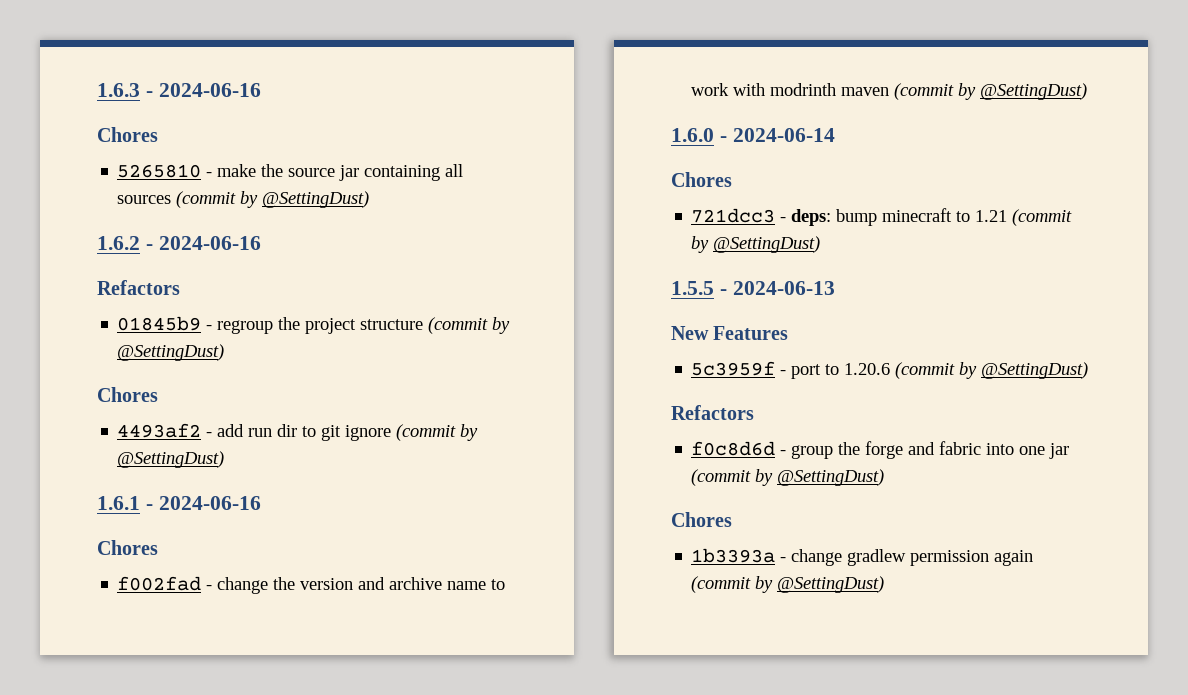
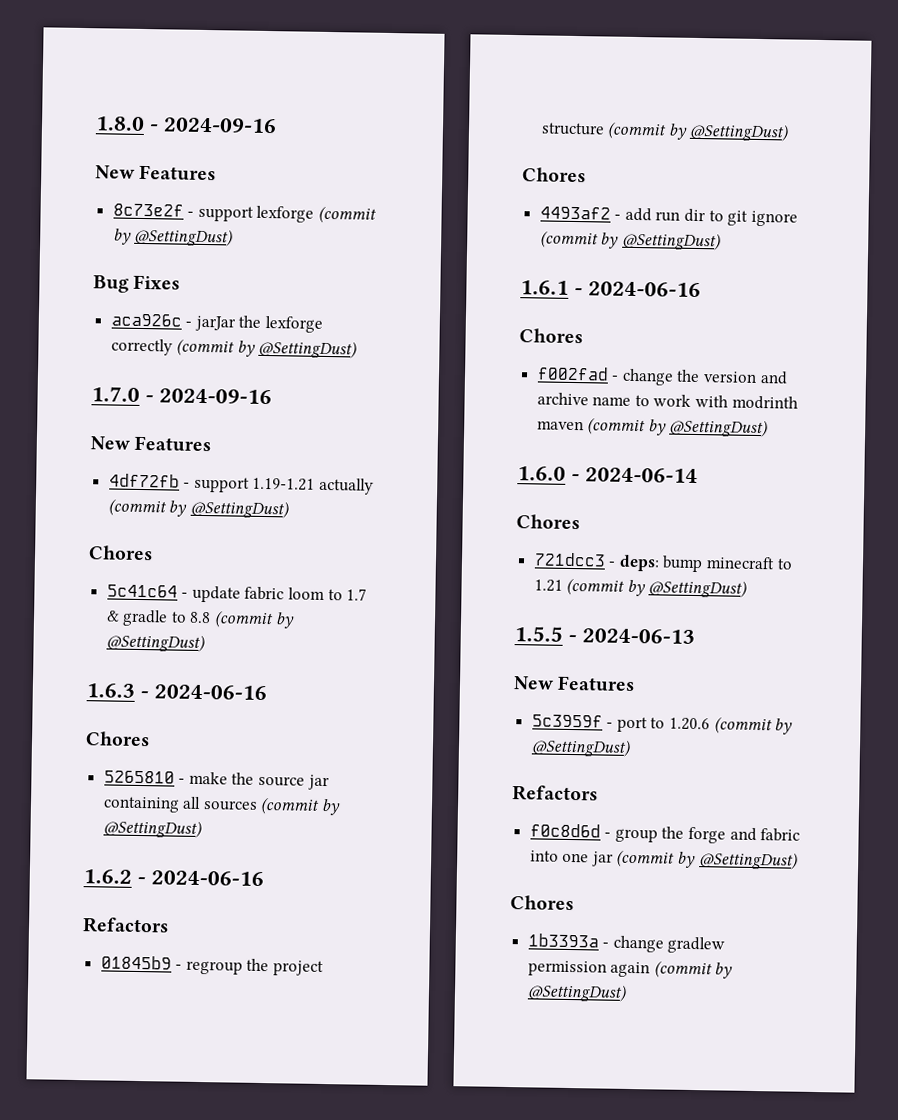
(97, 90) none -> [95,116,278,134] [95,164,217,182] [112,203,378,224] [112,227,234,247] [93,274,181,293] [110,313,324,333] [110,338,358,359] [91,386,273,405] [90,435,212,453] [108,473,375,495] [107,498,289,519] [88,545,153,561] [106,584,368,603] [105,609,295,629] [105,633,205,653] 1.8.0 - 2024-09-16 // New Features // 8c73e2f - support lexforge (commit by @SettingDust) // Bug Fixes // aca926c - jarJar the lexforge correctly (commit by @SettingDust) // 1.7.0 - 2024-09-16 // New Features // 4df72fb - support 1.19-1.21 actually (commit by @SettingDust) // Chores // 5c41c64 - update fabric loom to 1.7 & gradle to 8.8 (commit by @SettingDust) //

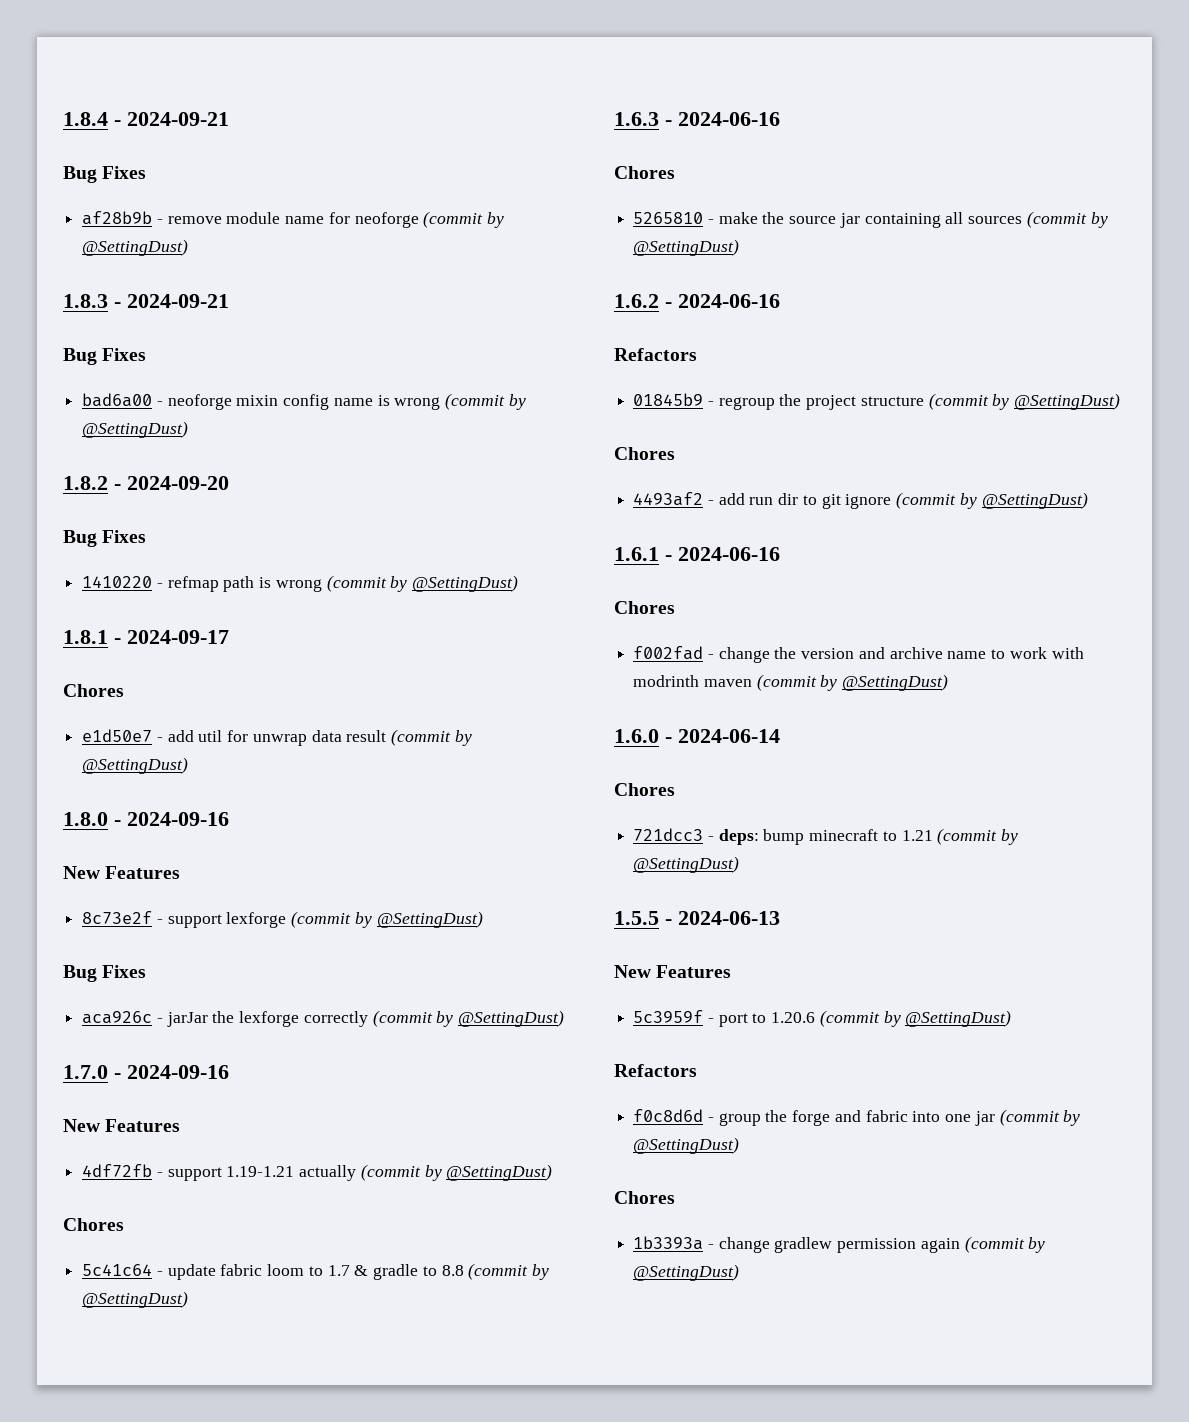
(95, 123) none -> [63,112,229,126] [63,166,147,183] [82,211,505,228] [82,239,189,256] [63,294,229,308] [63,348,147,365] [82,393,526,410] [82,421,189,438] [63,476,229,490] [63,530,147,547] [82,575,519,592] [63,630,229,644] [63,684,124,697] [82,729,472,746] [82,757,189,774] 1.8.4 - 2024-09-21 // Bug Fixes // af28b9b - remove module name for neoforge (commit by @SettingDust) // 1.8.3 - 2024-09-21 // Bug Fixes // bad6a00 - neoforge mixin config name is wrong (commit by @SettingDust) // 1.8.2 - 2024-09-20 // Bug Fixes // 1410220 - refmap path is wrong (commit by @SettingDust) // 1.8.1 - 2024-09-17 // Chores // e1d50e7 - add util for unwrap data result (commit by @SettingDust) //

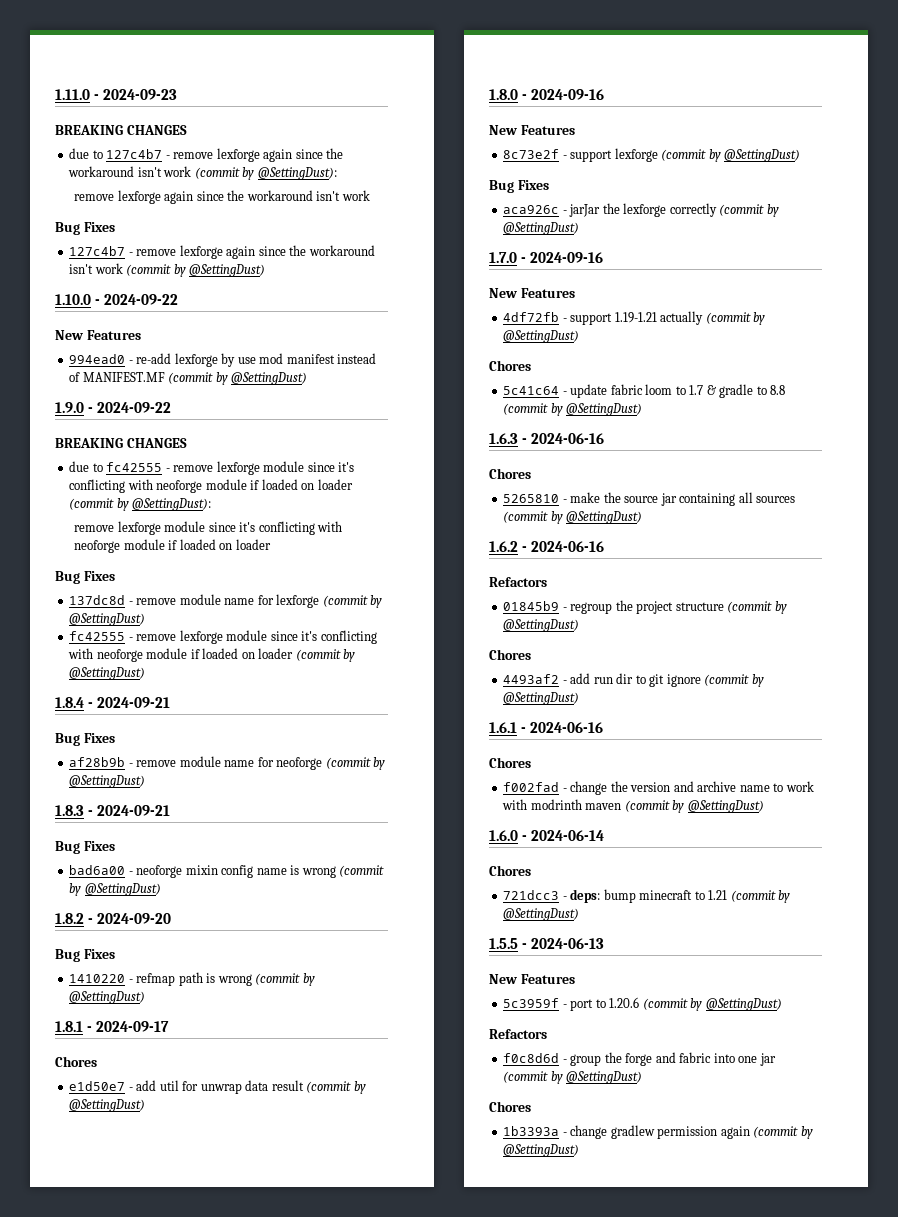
(63, 119) none -> [55,89,177,100] [55,125,187,135] [69,148,344,162] [68,166,337,180] [74,190,370,204] [55,222,115,235] [69,245,375,259] [69,263,266,277] [55,294,178,305] [55,330,141,340] [69,353,377,367] [69,372,308,385] [55,402,171,413] [55,438,187,448] [69,461,355,475] [69,479,353,493] [69,498,212,511] [74,521,343,535] [74,539,271,553] [55,571,115,584] [69,594,383,608] [69,613,146,626] [69,630,377,644] [68,648,356,662] [69,667,146,680] 1.11.0 - 2024-09-23 // BREAKING CHANGES // due to 127c4b7 - remove lexforge again since the workaround isn't work (commit by @SettingDust): // remove lexforge again since the workaround isn't work // Bug Fixes // 127c4b7 - remove lexforge again since the workaround isn't work (commit by @SettingDust) // 1.10.0 - 2024-09-22 // New Features // 994ead0 - re-add lexforge by use mod manifest instead of MANIFEST.MF (commit by @SettingDust) // 1.9.0 - 2024-09-22 // BREAKING CHANGES // due to fc42555 - remove lexforge module since it's conflicting with neoforge module if loaded on loader (commit by @SettingDust): // remove lexforge module since it's conflicting with neoforge module if loaded on loader // Bug Fixes // 137dc8d - remove module name for lexforge (commit by @SettingDust) // fc42555 - remove lexforge module since it's conflicting with neoforge module if loaded on loader (commit by @SettingDust) //

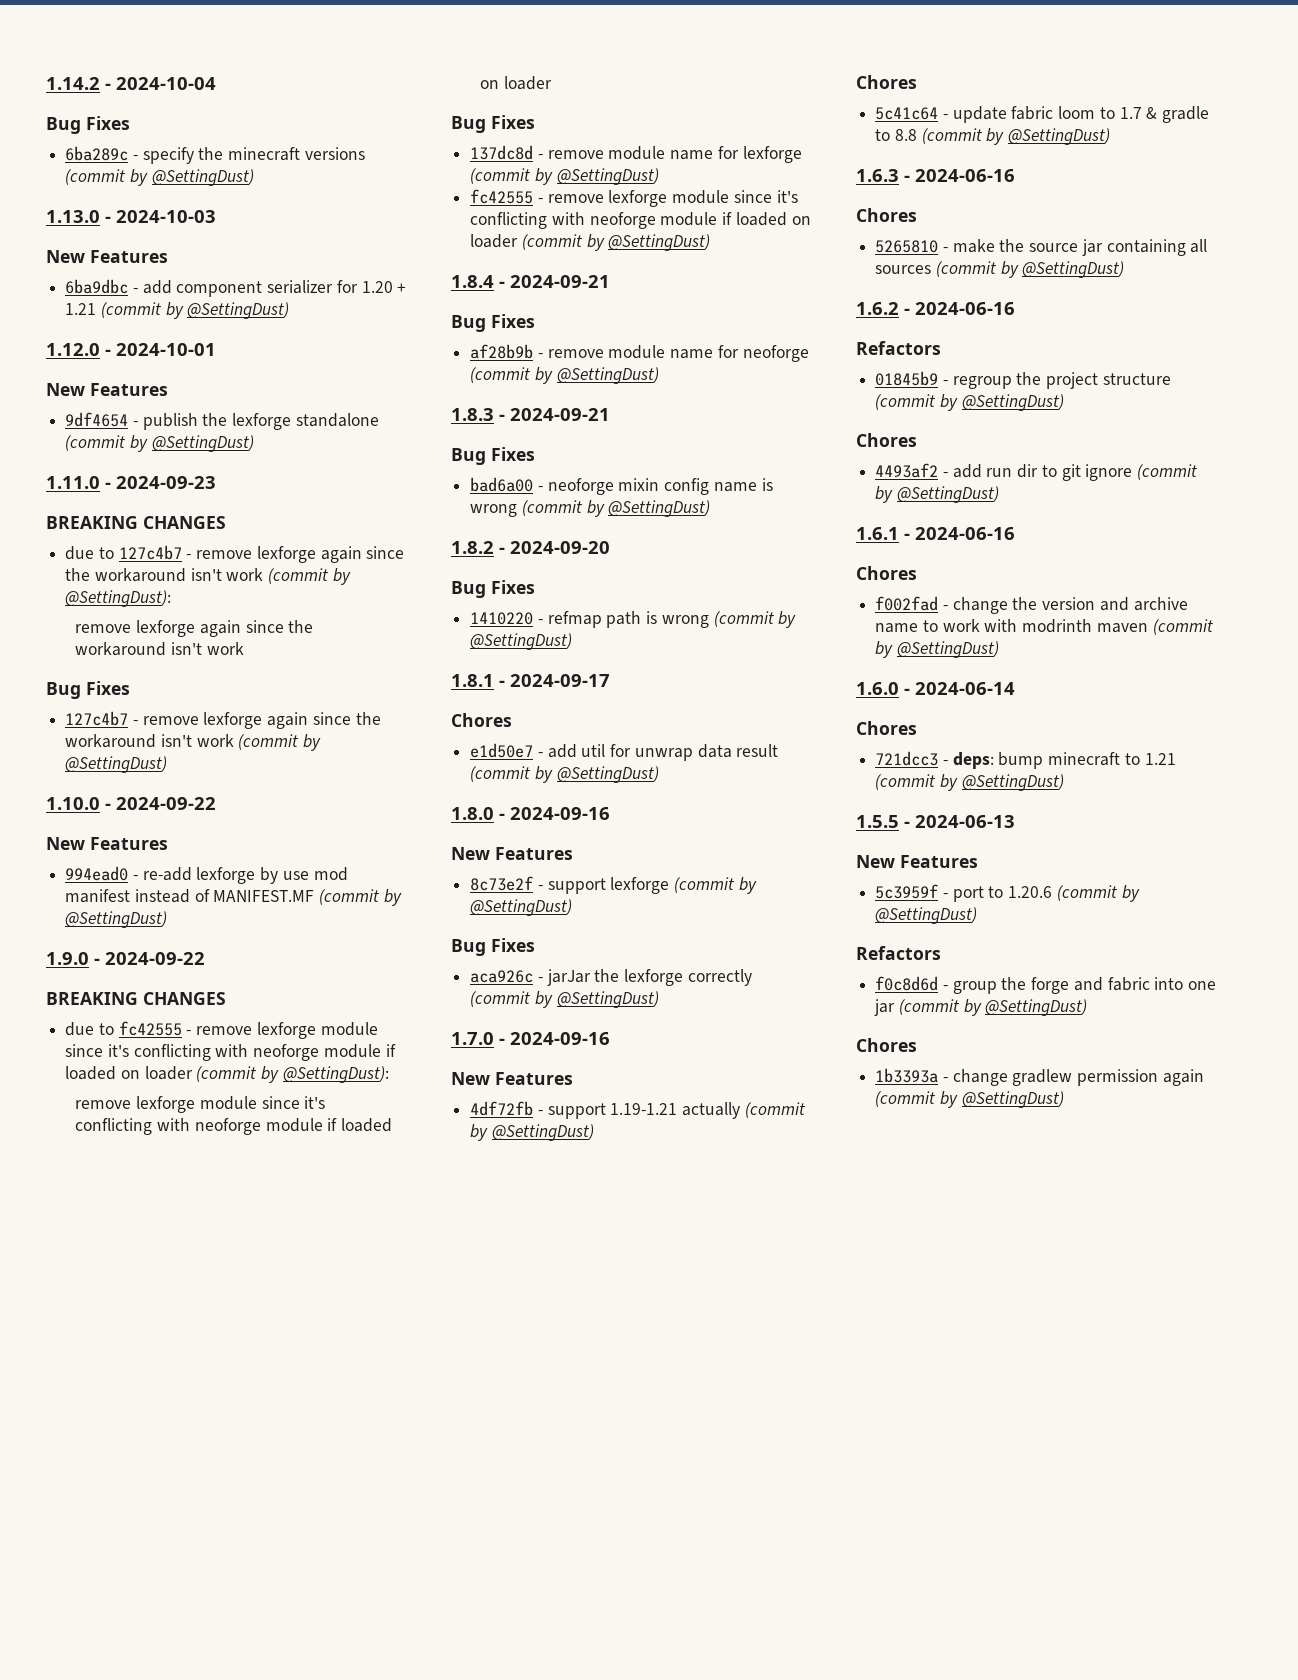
(55, 94) none -> [46,77,216,90] [46,116,130,134] [65,146,365,164] [65,169,254,186] [46,210,216,223] [46,250,168,263] [65,279,407,297] [65,302,290,319] [46,343,216,356] [46,383,168,396] [65,412,379,430] [65,435,254,452] 1.14.2 - 2024-10-04 // Bug Fixes // 6ba289c - specify the minecraft versions (commit by @SettingDust) // 1.13.0 - 2024-10-03 // New Features // 6ba9dbc - add component serializer for 1.20 + 1.21 (commit by @SettingDust) // 1.12.0 - 2024-10-01 // New Features // 9df4654 - publish the lexforge standalone (commit by @SettingDust) //

